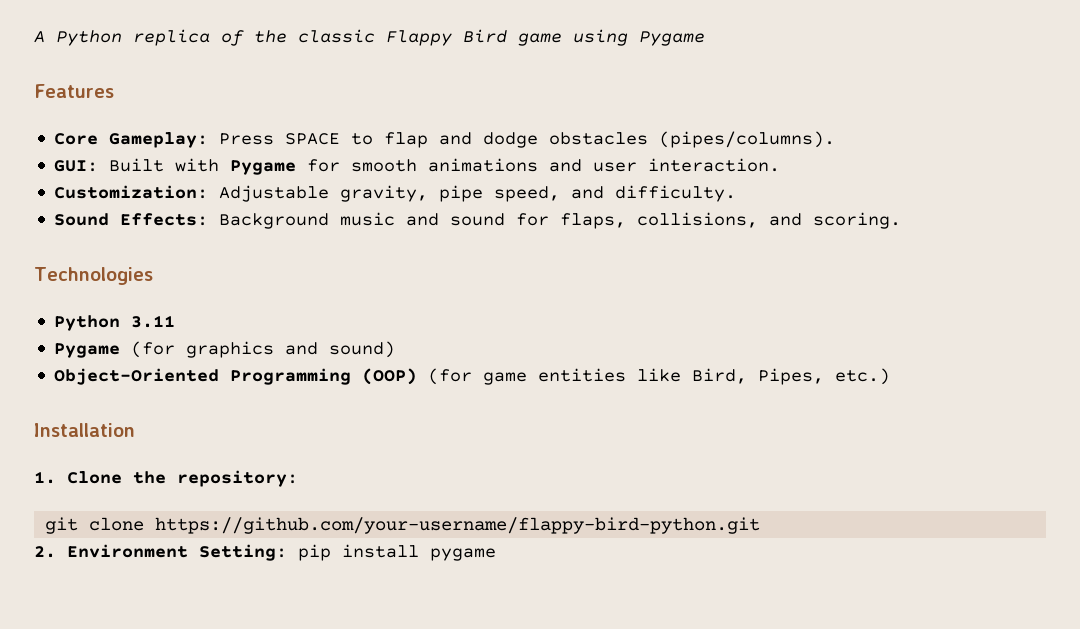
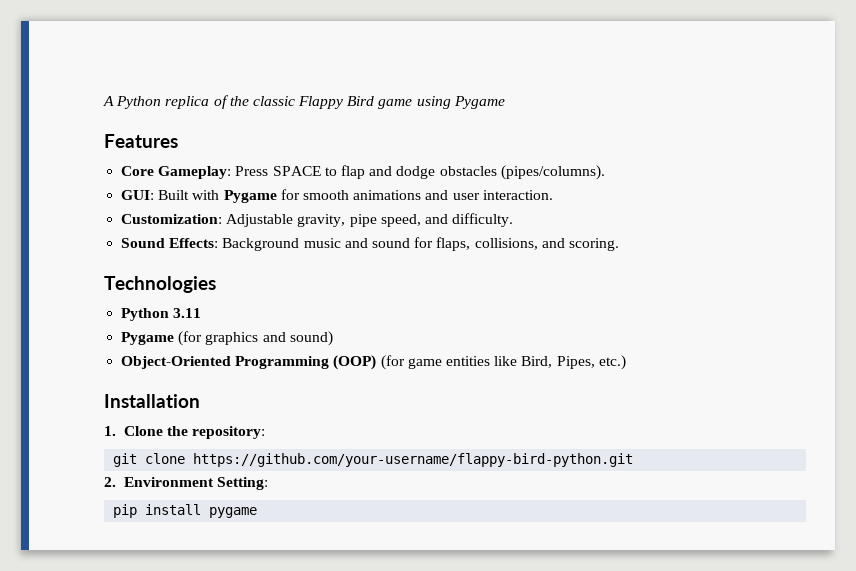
(287, 552) none -> (268, 483) //

